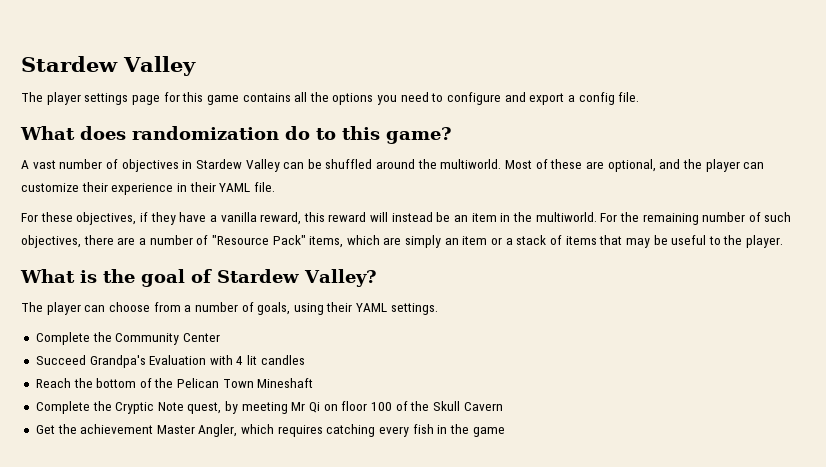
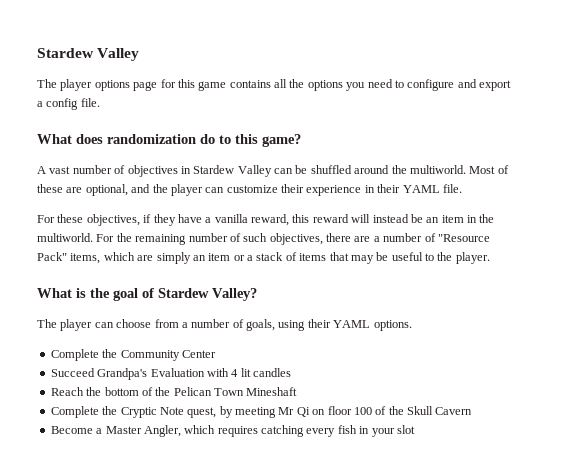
[84,93,129,105] settings -> [94,80,130,91] options
[390,303,438,315] settings. -> [373,320,412,331] options.
[35,424,154,434] Get the achievement -> [50,426,103,434] Become a
[449,424,505,437] the game -> [371,425,415,437] your slot

